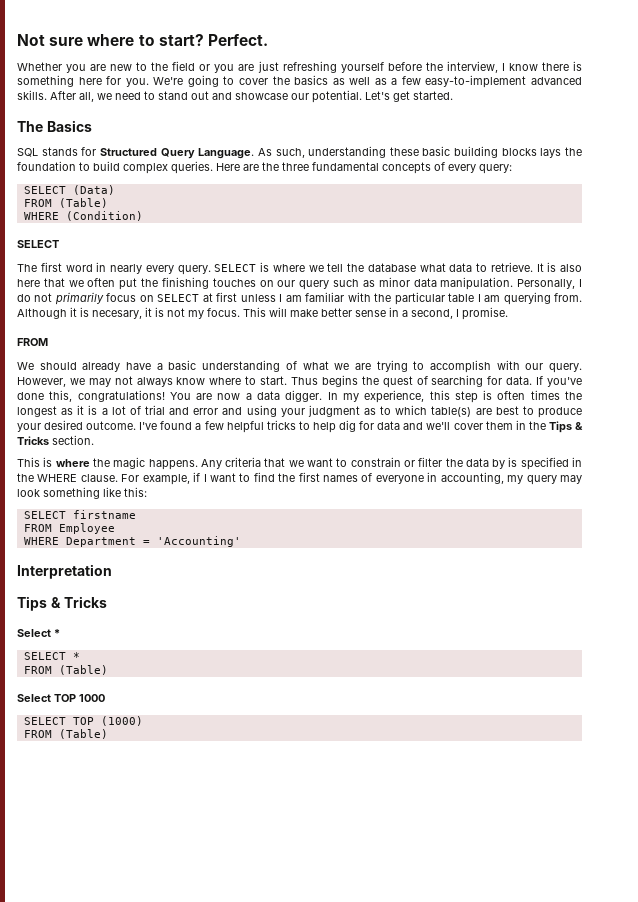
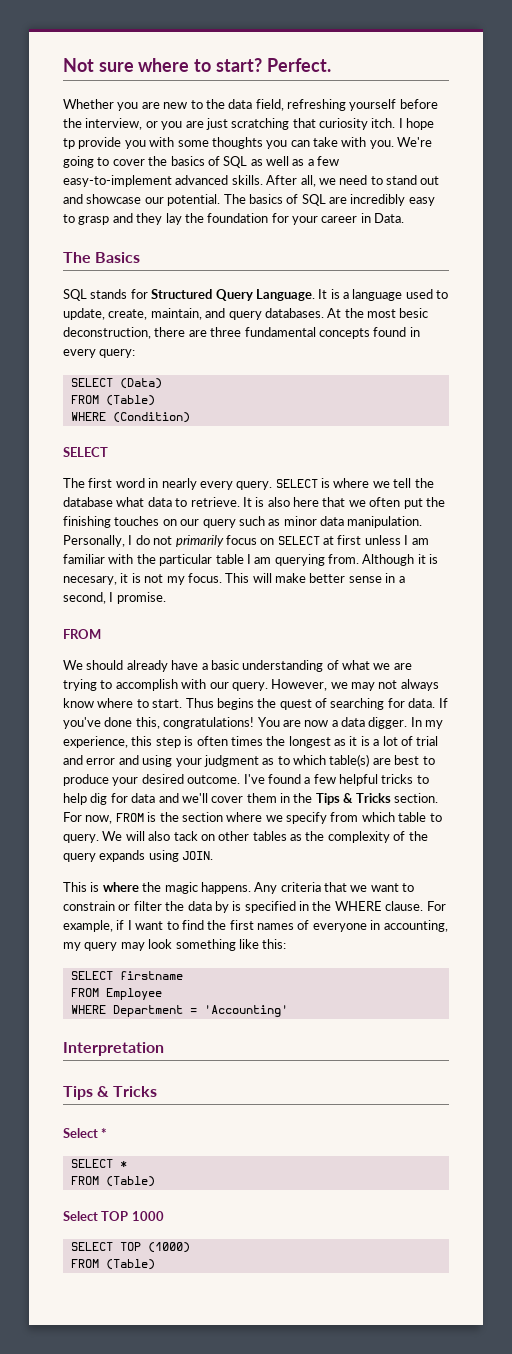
[172,61,279,73] field or you are just -> [228,99,284,111] data field,
[501,61,582,71] [17,75,122,87] I know there is something here for -> [145,118,435,130] [63,137,367,149] or you are just scratching that curiosity itch. I hope tp provide you with some thoughts you can take with
(329, 80) none -> [207,156,248,168] of SQL
[365,91,453,102] Let's get started. -> [223,194,435,206] [63,213,405,225] The basics of SQL are incredibly easy to grasp and they lay the foundation for your career in Data.
[257,146,582,158] [17,161,279,174] As such, understanding these basic building blocks lays the foundation to build complex queries. Here are the -> [318,289,449,301] [63,308,429,320] [63,327,207,339] It is a language used to update, create, maintain, and query databases. At the most besic deconstruction, there are
[434,162,445,171] of -> [373,327,420,337] found in
(94, 440) none -> [63,812,442,824] [63,831,428,843] [63,850,214,862] For now, FROM is the section where we specify from which table to query. We will also tack on other tables as the complexity of the query expands using JOIN.

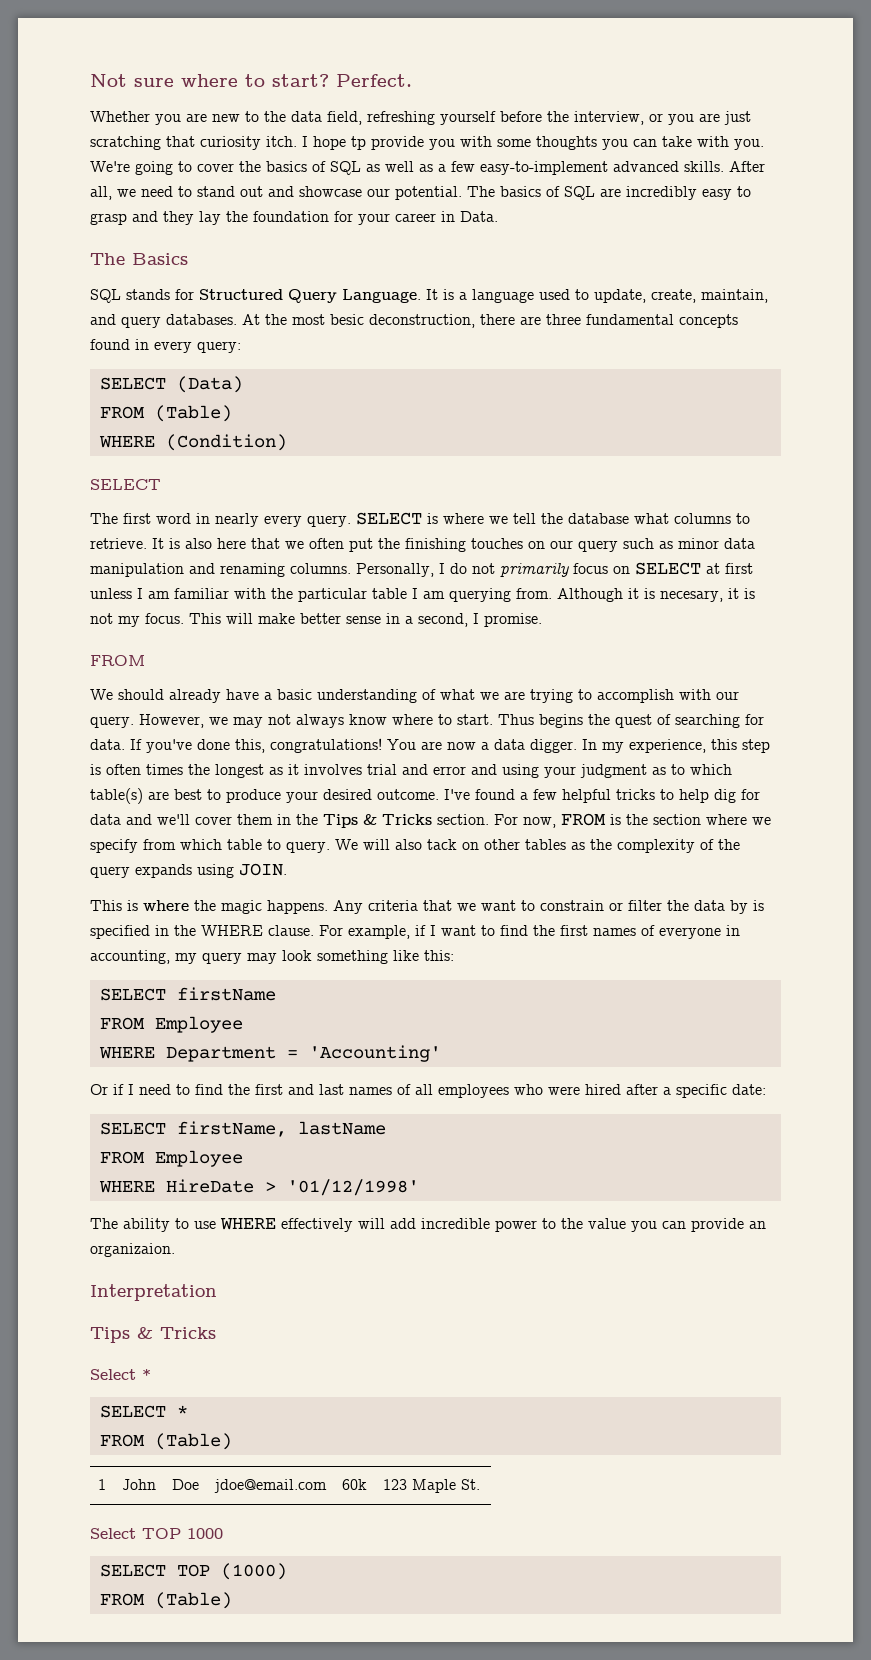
[147,497,172,507] data -> [674,513,731,524] columns
[347,516,423,528] manipulation. -> [90,563,351,577] manipulation and renaming columns.
[360,736,413,746] is a lot of -> [304,764,362,775] involves
[119,971,183,980] firstname -> [176,987,276,1001] firstName
(288, 1011) none -> [90,1084,766,1098] [99,1121,386,1137] [99,1150,243,1167] [98,1179,419,1196] [90,1218,766,1232] [90,1243,175,1257] // Or if I need to find the first and last names of all employees who were hired after a specific date: // SELECT firstName, lastName // FROM Employee // WHERE HireDate > '01/12/1998' // The ability to use WHERE effectively will add incredible power to the value you can provide an organizaion.
(155, 1181) none -> [97,1479,106,1490] [121,1479,156,1490] [171,1479,199,1490] [213,1479,327,1493] [341,1479,367,1490] [382,1479,480,1493] // 1 | John | Doe | jdoe@email.com | 60k | 123 Maple St.

